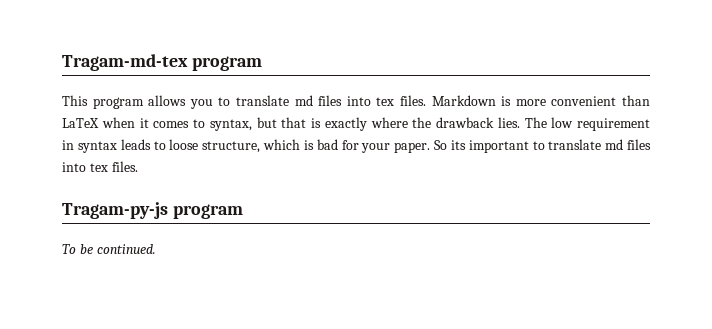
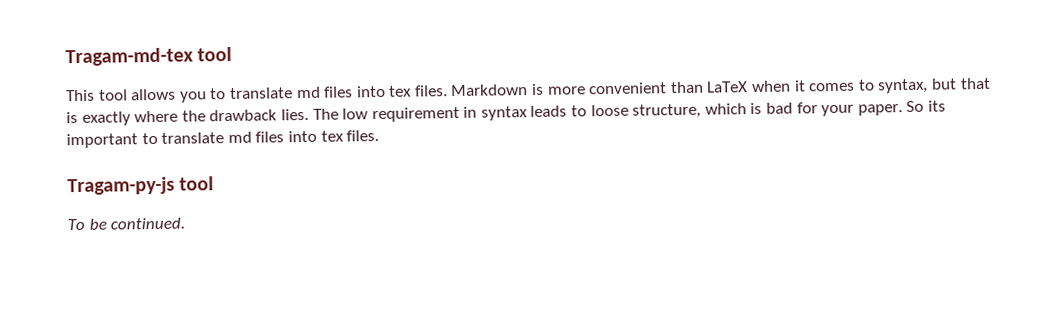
[191,56,262,71] program -> [197,46,233,62] tool
[92,97,144,109] program -> [98,89,128,101] tool
[172,204,243,219] program -> [179,176,215,191] tool

